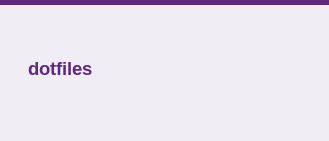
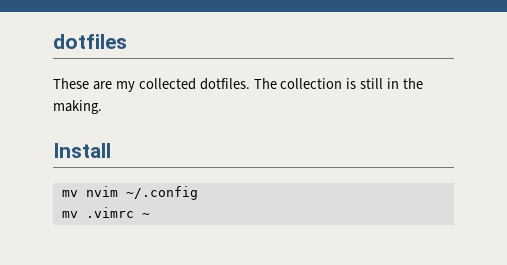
(92, 68) none -> [53,78,424,92] [53,100,102,114] [53,143,111,158] [61,186,198,200] [61,207,150,218] // These are my collected dotfiles. The collection is still in the making. // Install // mv nvim ~/.config // mv .vimrc ~

